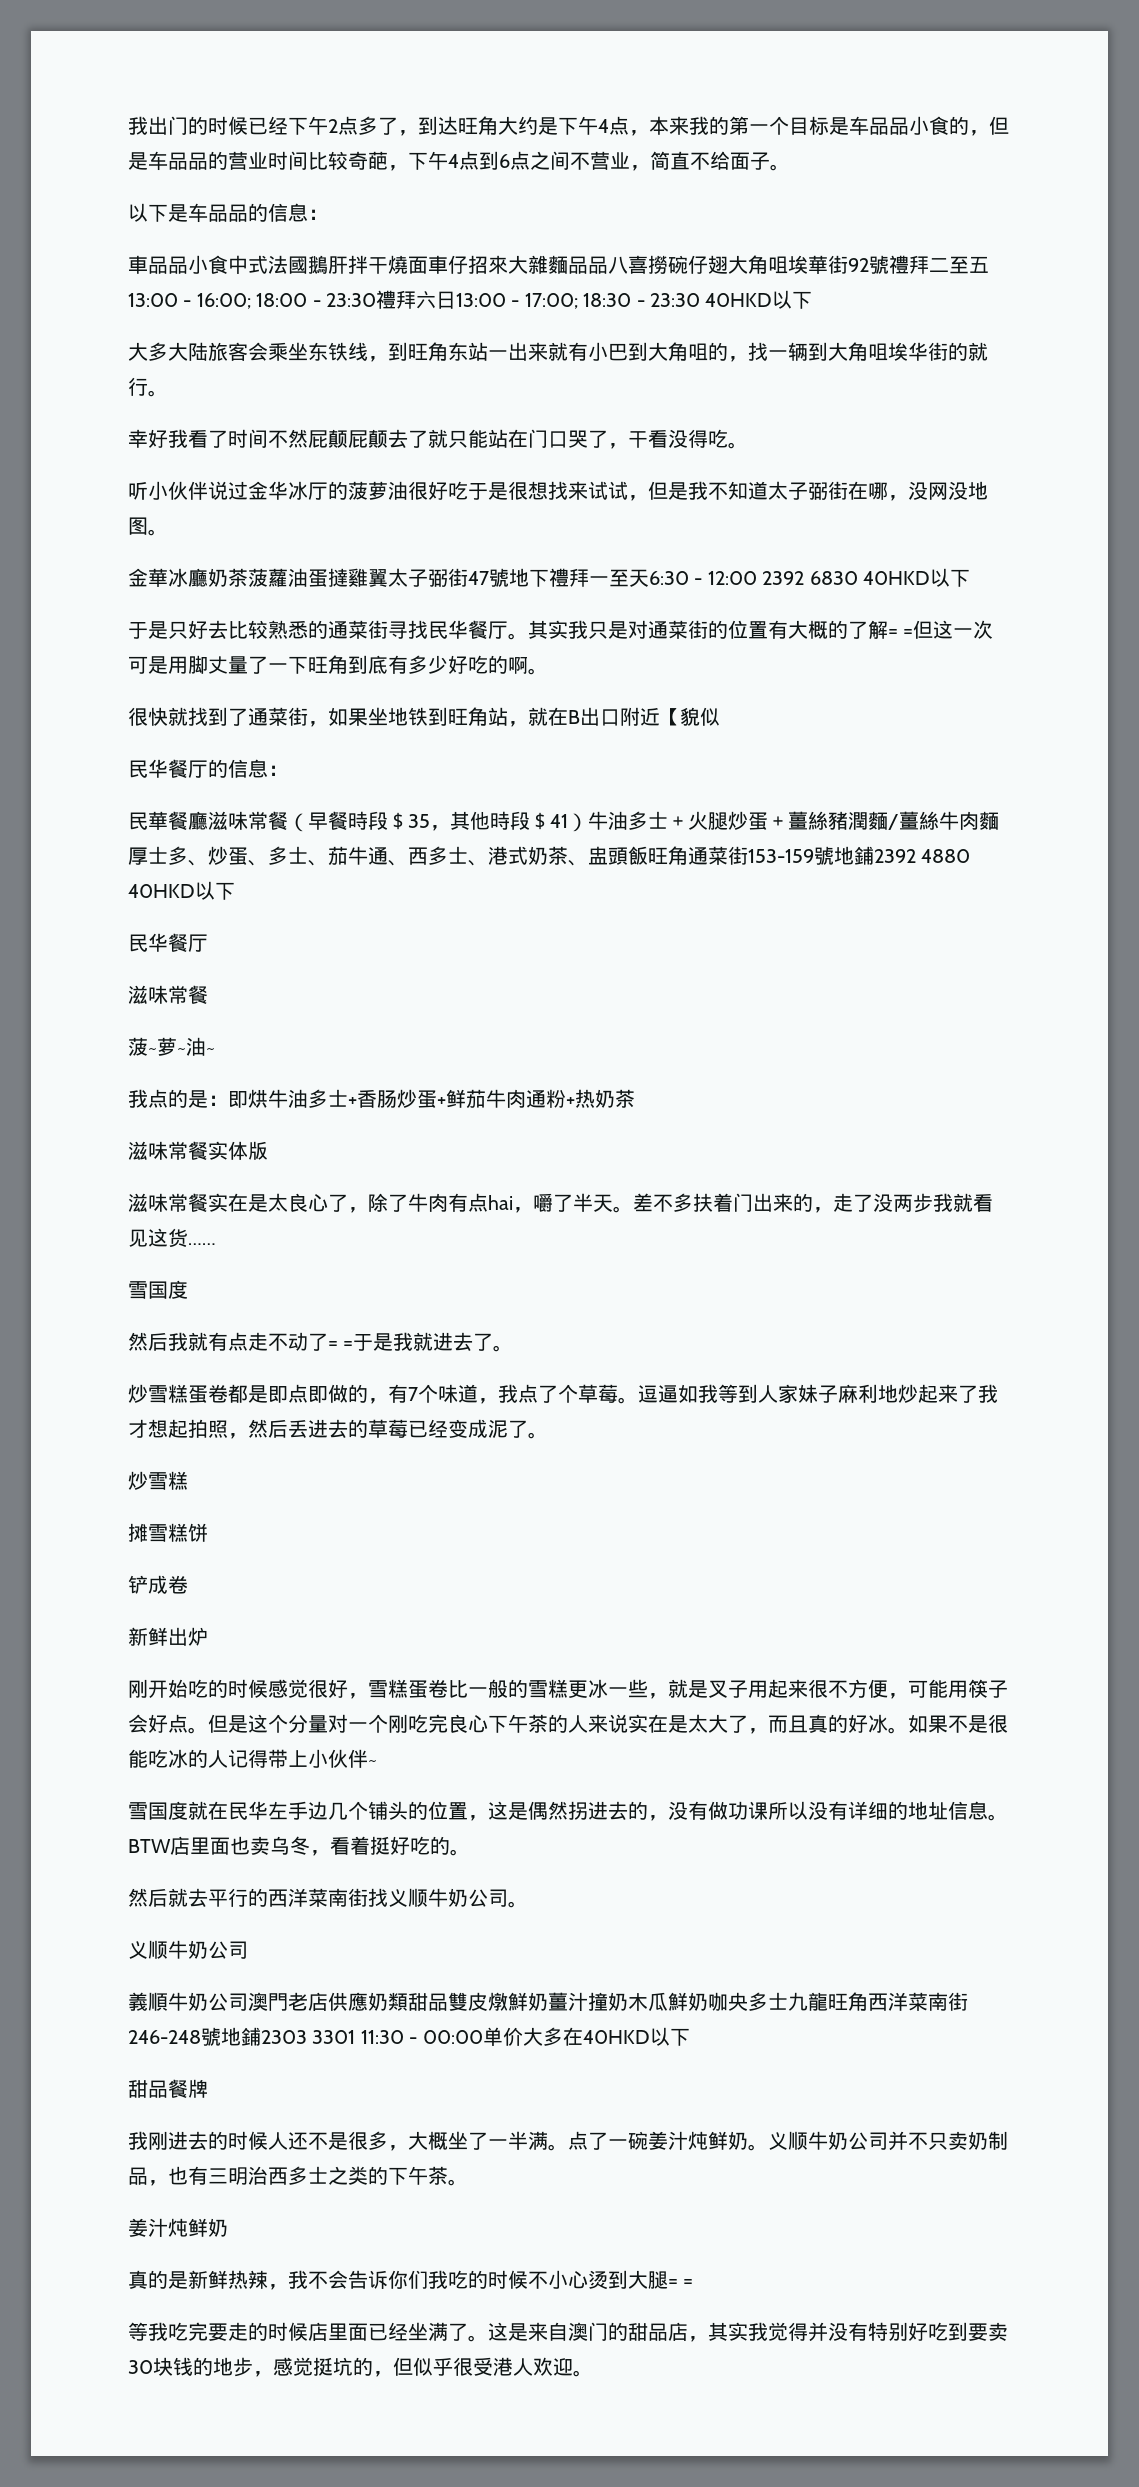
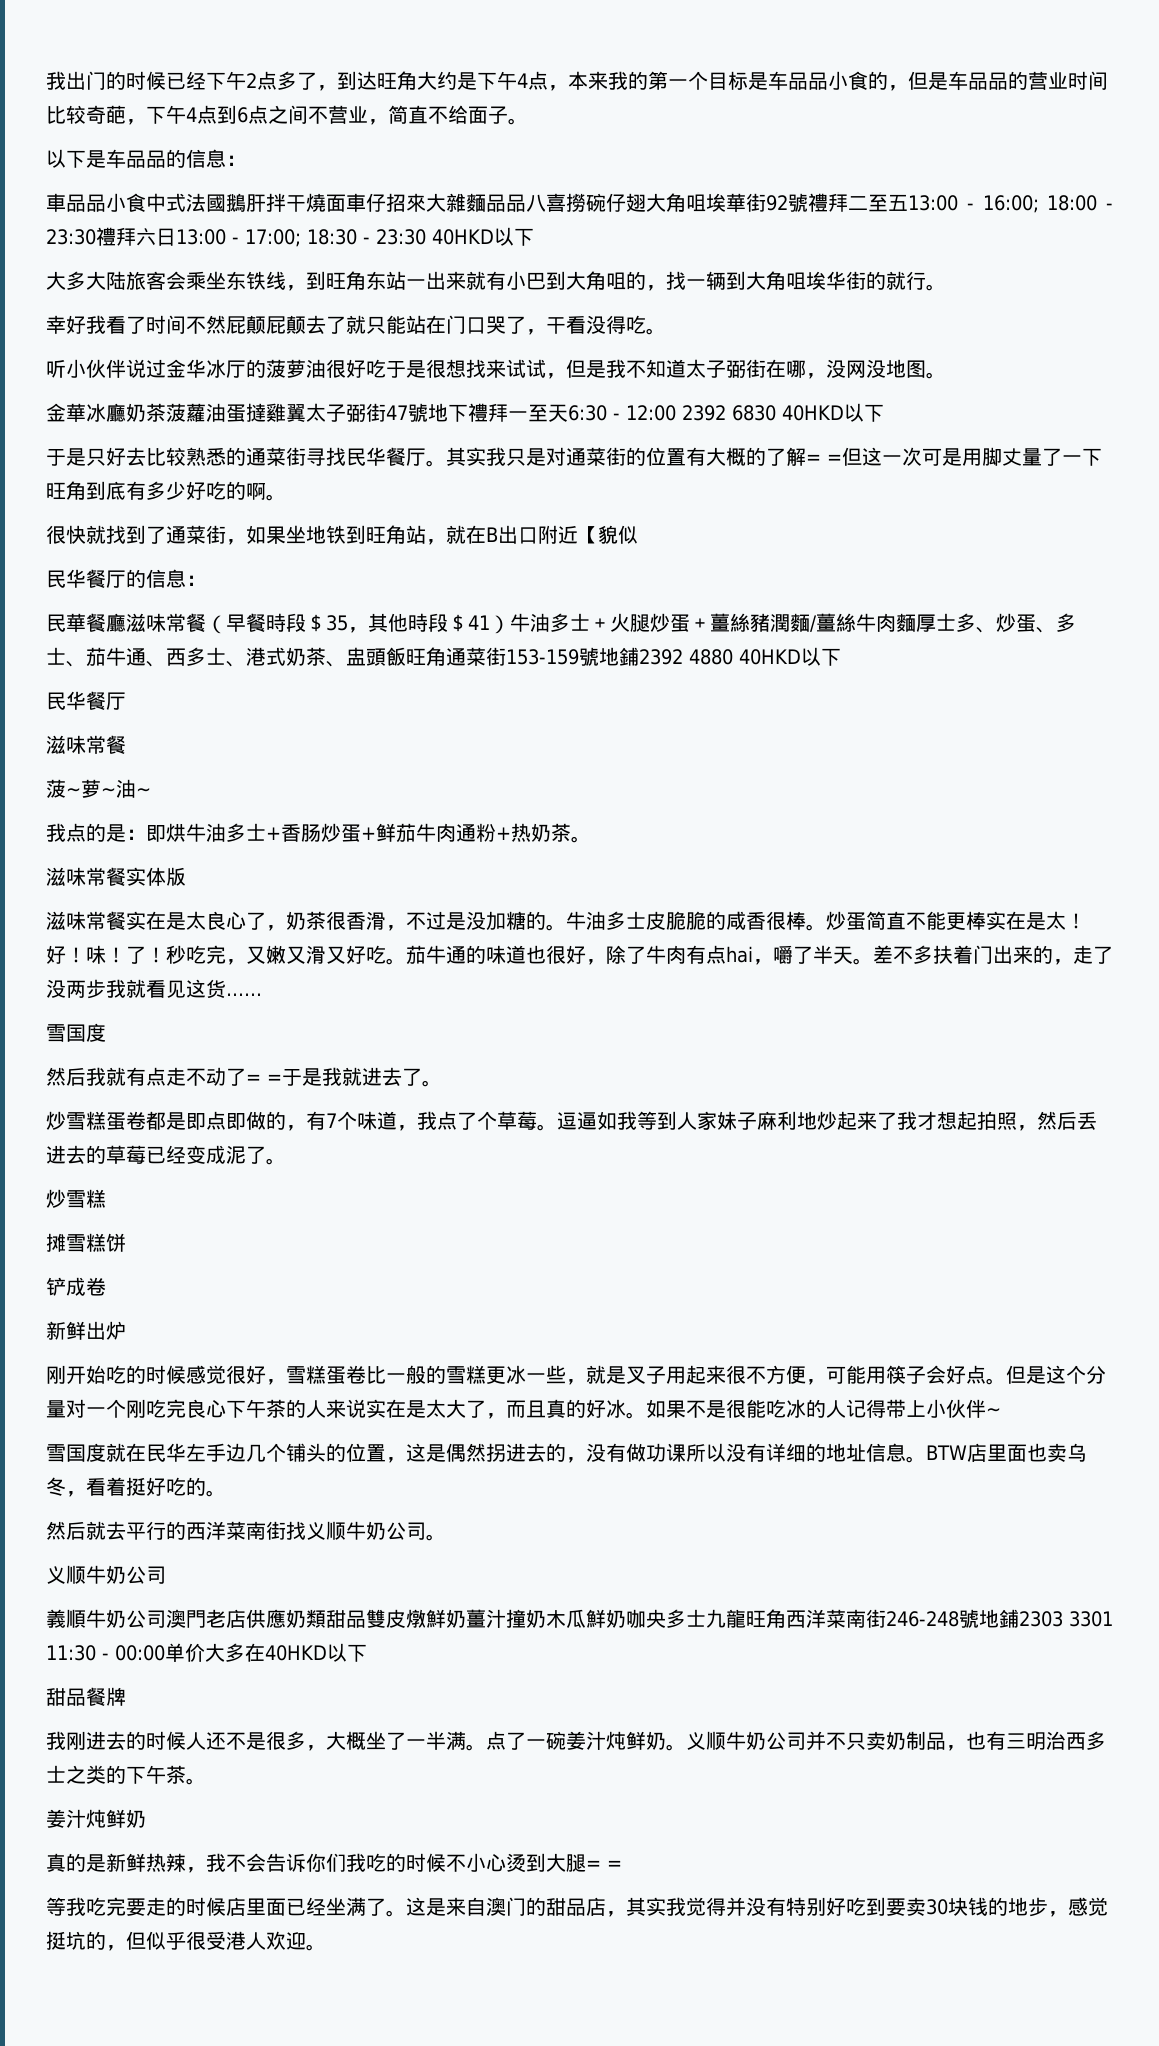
(635, 1098) none -> [571,836,591,843] 。
(368, 1210) none -> [286,911,1086,931] [46,945,606,965] 奶茶很香滑，不过是没加糖的。牛油多士皮脆脆的咸香很棒。炒蛋简直不能更棒实在是太！好！味！了！秒吃完，又嫩又滑又好吃。茄牛通的味道也很好，

